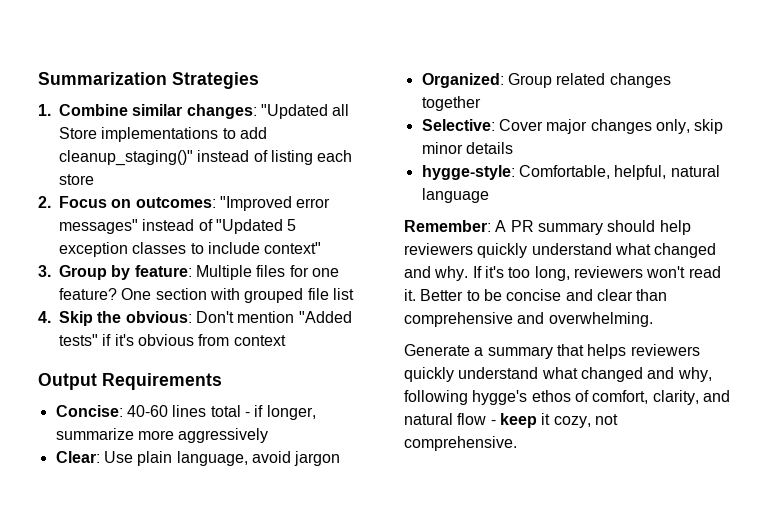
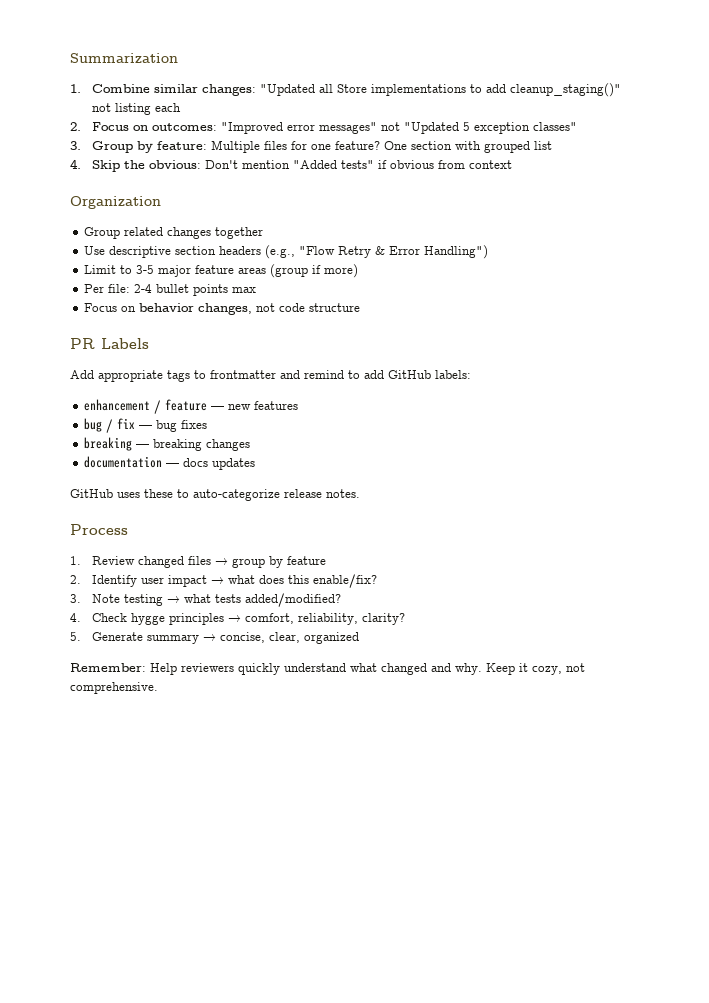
[172,72,259,89] Strategies -> (178, 58) none
[197,150,268,162] instead of -> [91,103,111,112] not
[59,174,94,185] store -> (181, 107) none
[142,219,213,231] instead of -> [380,122,400,131] not
[132,242,322,254] classes to include context" -> [532,122,577,131] classes"
[307,288,329,300] file -> (530, 147) none
[114,334,134,346] it's -> (387, 164) none
[38,373,222,390] [55,405,316,420] [55,428,269,443] [55,451,341,466] [421,73,671,88] [421,96,481,111] [421,119,724,134] [421,142,513,154] [421,165,720,180] [421,188,489,203] [404,220,691,235] Output Requirements // Concise: 40-60 lines total - if longer, summarize more aggressively // Clear: Use plain language, avoid jargon // Organized: Group related changes together // Selective: Cover major changes only, skip minor details // hygge-style: Comfortable, helpful, natural language // Remember: A PR summary should help -> [70,196,161,209] [84,227,264,239] [84,245,489,259] [84,264,359,278] [84,284,257,296] [84,303,361,315] [70,338,149,349] [70,370,471,382] [84,399,299,414] [84,418,208,433] [84,437,251,451] [84,456,256,470] [70,489,360,501] [70,524,128,535] [70,556,326,568] [70,574,377,588] [70,593,341,607] [70,613,405,625] [70,632,359,644] [70,663,177,675] Organization // Group related changes together // Use descriptive section headers (e.g., "Flow Retry & Error Handling") // Limit to 3-5 major feature areas (group if more) // Per file: 2-4 bullet points max // Focus on behavior changes, not code structure // PR Labels // Add appropriate tags to frontmatter and remind to add GitHub labels: // enhancement / feature — new features // bug / fix — bug fixes // breaking — breaking changes // documentation — docs updates // GitHub uses these to auto-categorize release notes. // Process // 1. Review changed files → group by feature // 2. Identify user impact → what does this enable/fix? // 3. Note testing → what tests added/modified? // 4. Check hygge principles → comfort, reliability, clarity? // 5. Generate summary → concise, clear, organized // Remember: Help
[472,266,721,281] [404,289,668,301] [404,312,653,327] [404,344,700,359] [404,367,712,382] [404,390,730,405] [404,413,537,428] If it's too long, reviewers won't read it. Better to be concise and clear than comprehensive and overwhelming. // Generate a summary that helps reviewers quickly understand what changed and why, following hygge's ethos of comfort, clarity, and natural flow - keep -> [486,663,515,675] Keep

